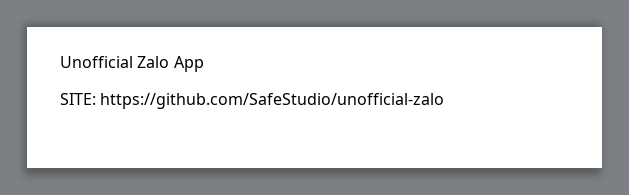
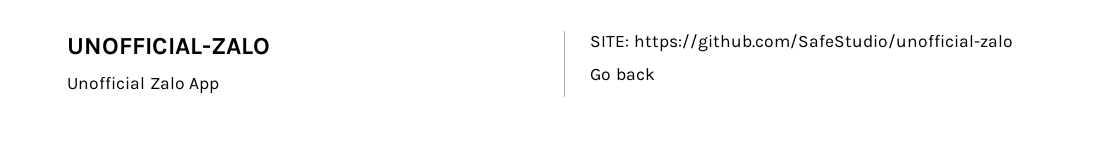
(60, 62) none -> [67,37,270,55] UNOFFICIAL-ZALO //
(445, 101) none -> [590,68,655,81] // Go back

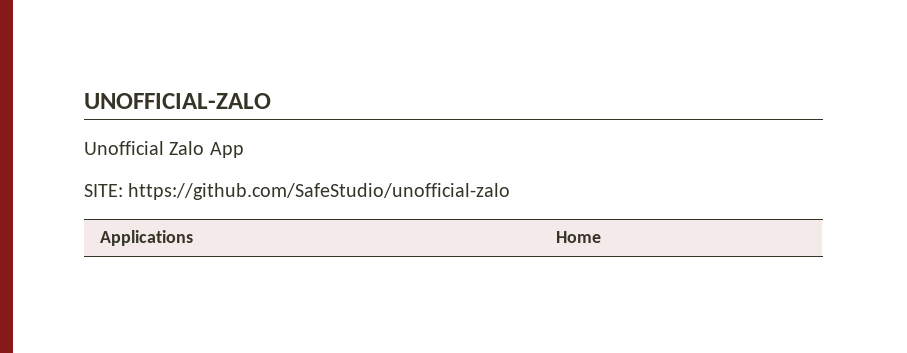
[590,68,655,81] // Go back -> [99,230,193,246] [555,231,601,243] // Applications | Home

